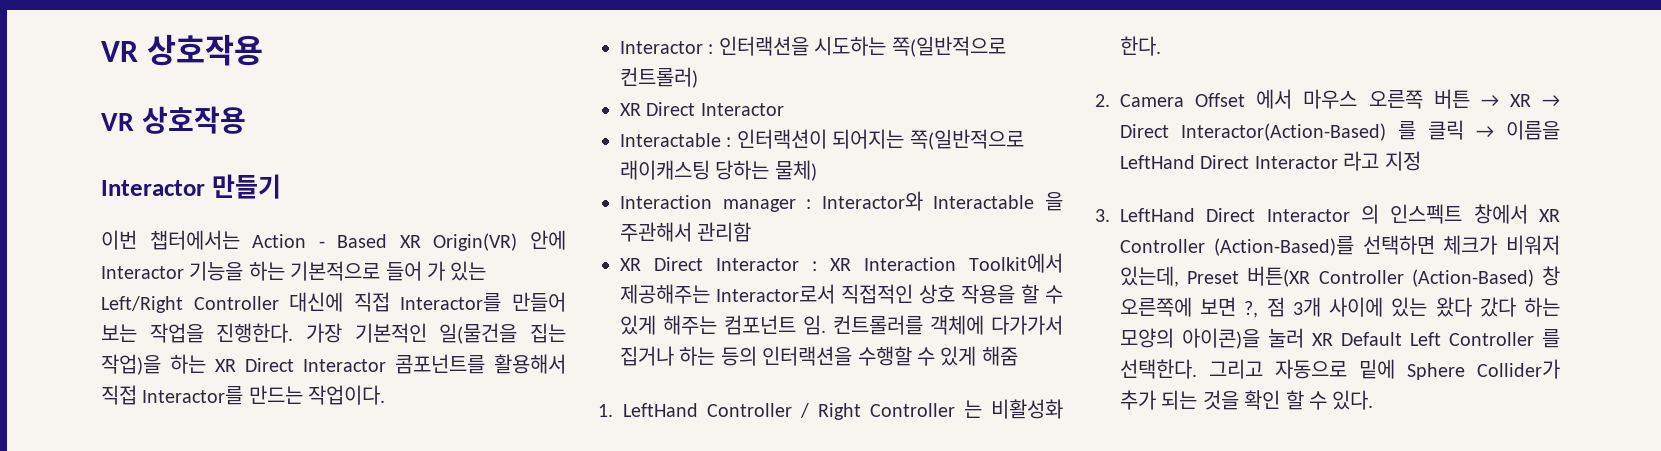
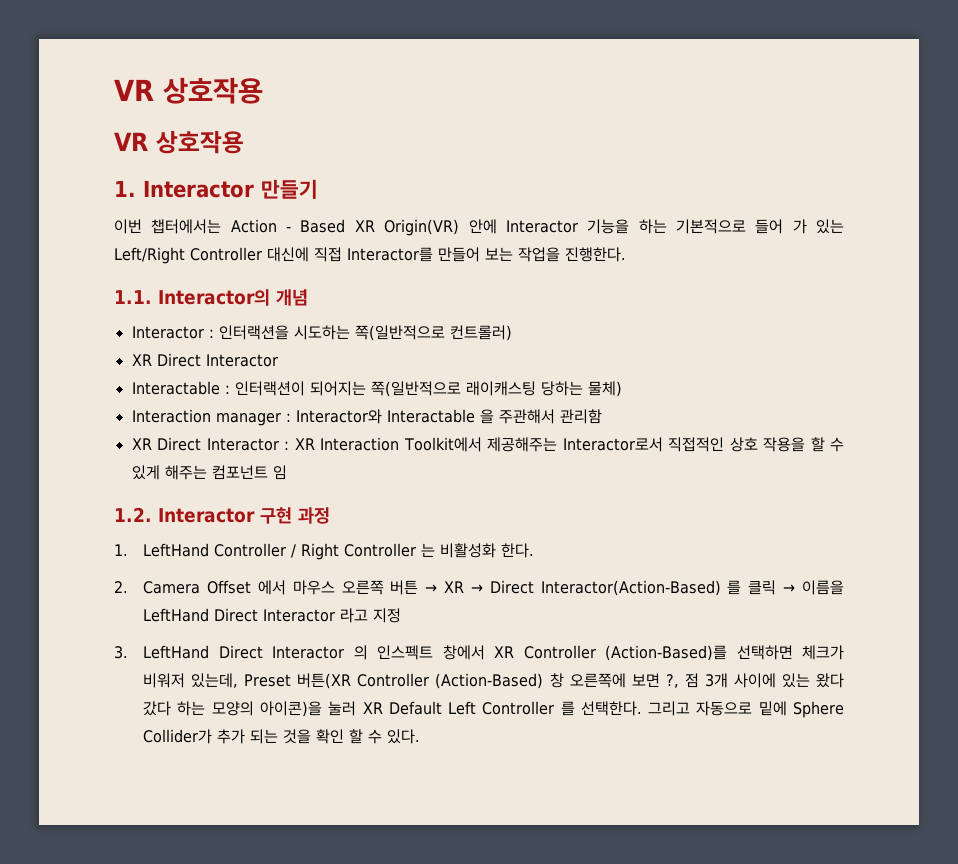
(246, 120) none -> [114,180,136,197] 1.
[306,323,566,344] [101,354,566,375] [101,385,386,405] 가장 기본적인 일(물건을 집는 작업)을 하는 XR Direct Interactor 콤포넌트를 활용해서 직접 Interactor를 만드는 작업이다. -> [114,289,308,306] // 1.1. Interactor의 개념
[803,315,1063,335] [620,346,1018,366] 임. 컨트롤러를 객체에 다가가서 집거나 하는 등의 인터랙션을 수행할 수 있게 해줌 -> [272,465,287,480] [114,507,330,524] 임 // 1.2. Interactor 구현 과정

